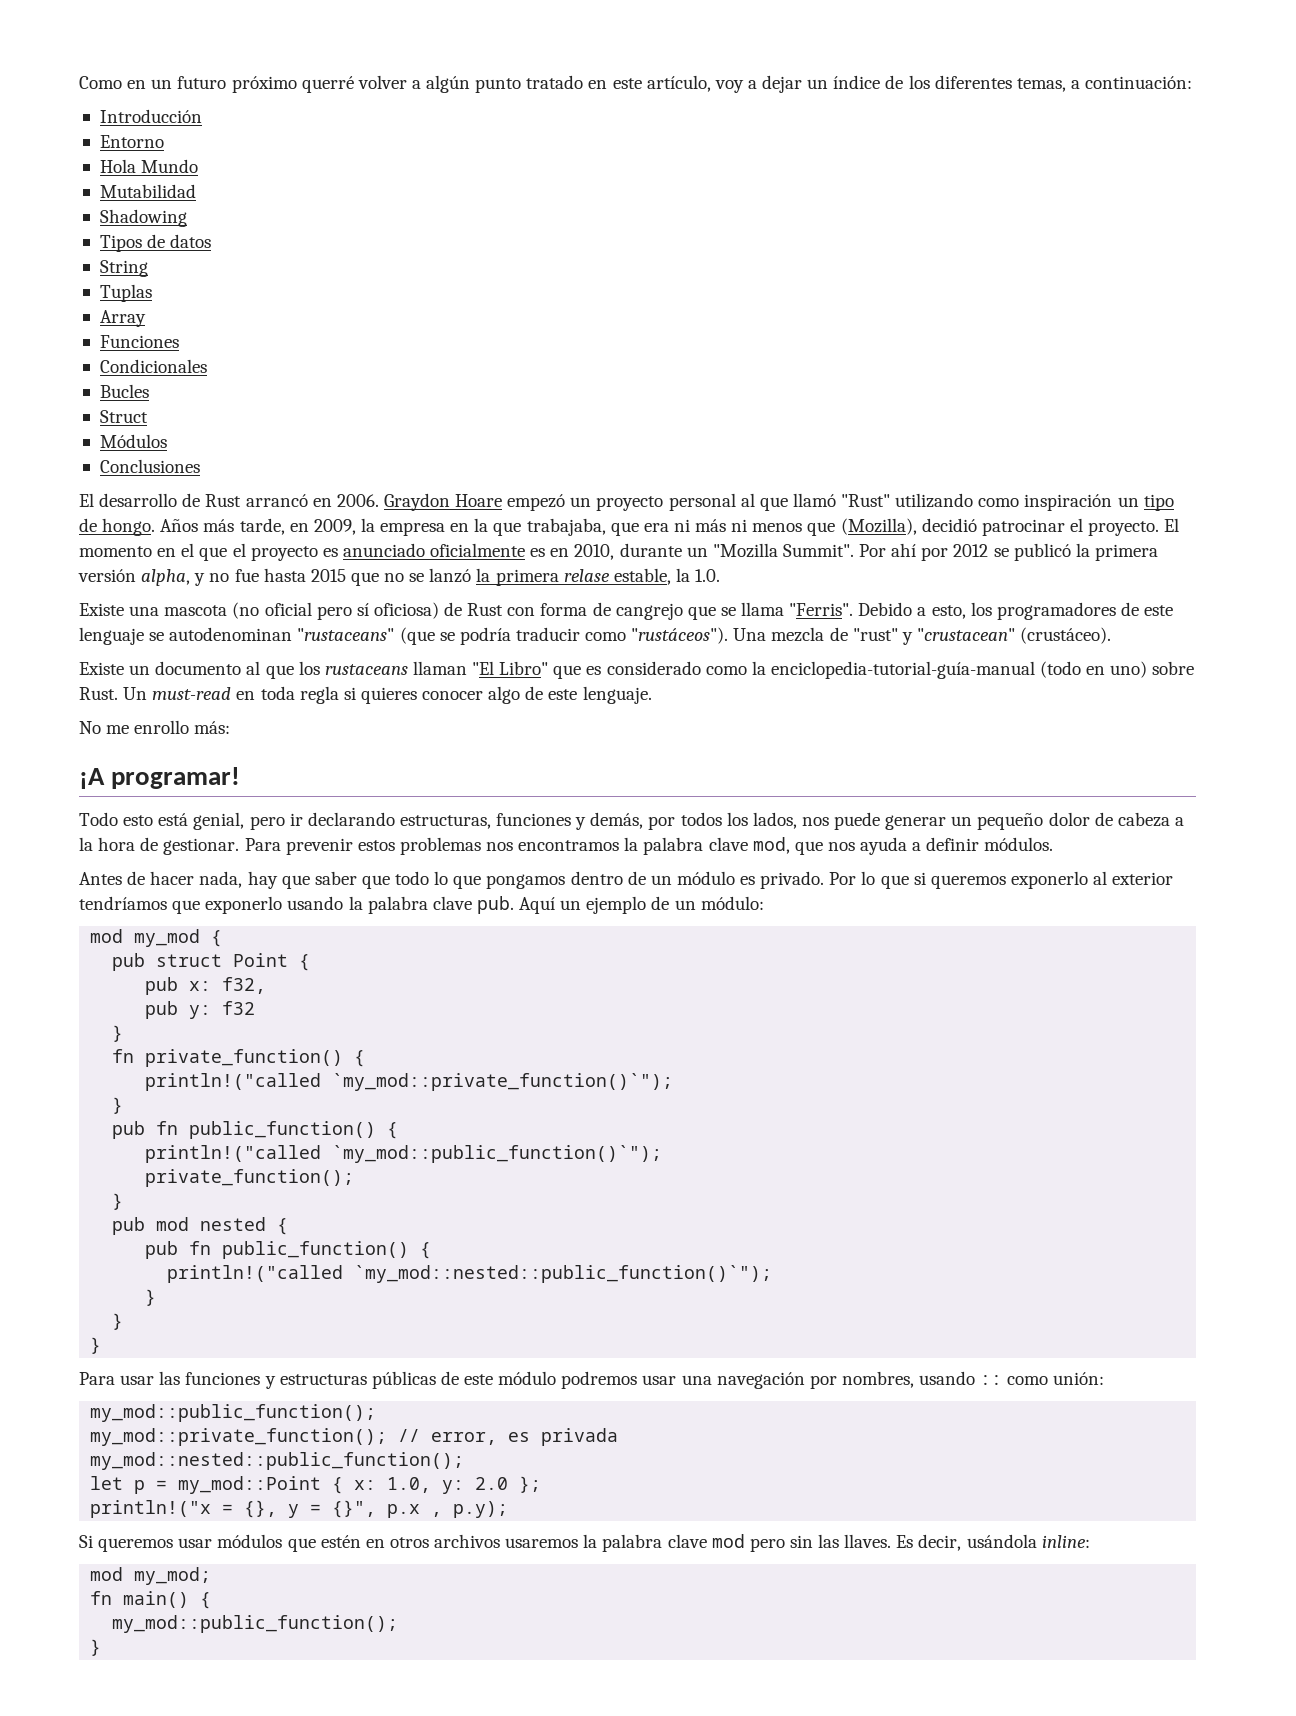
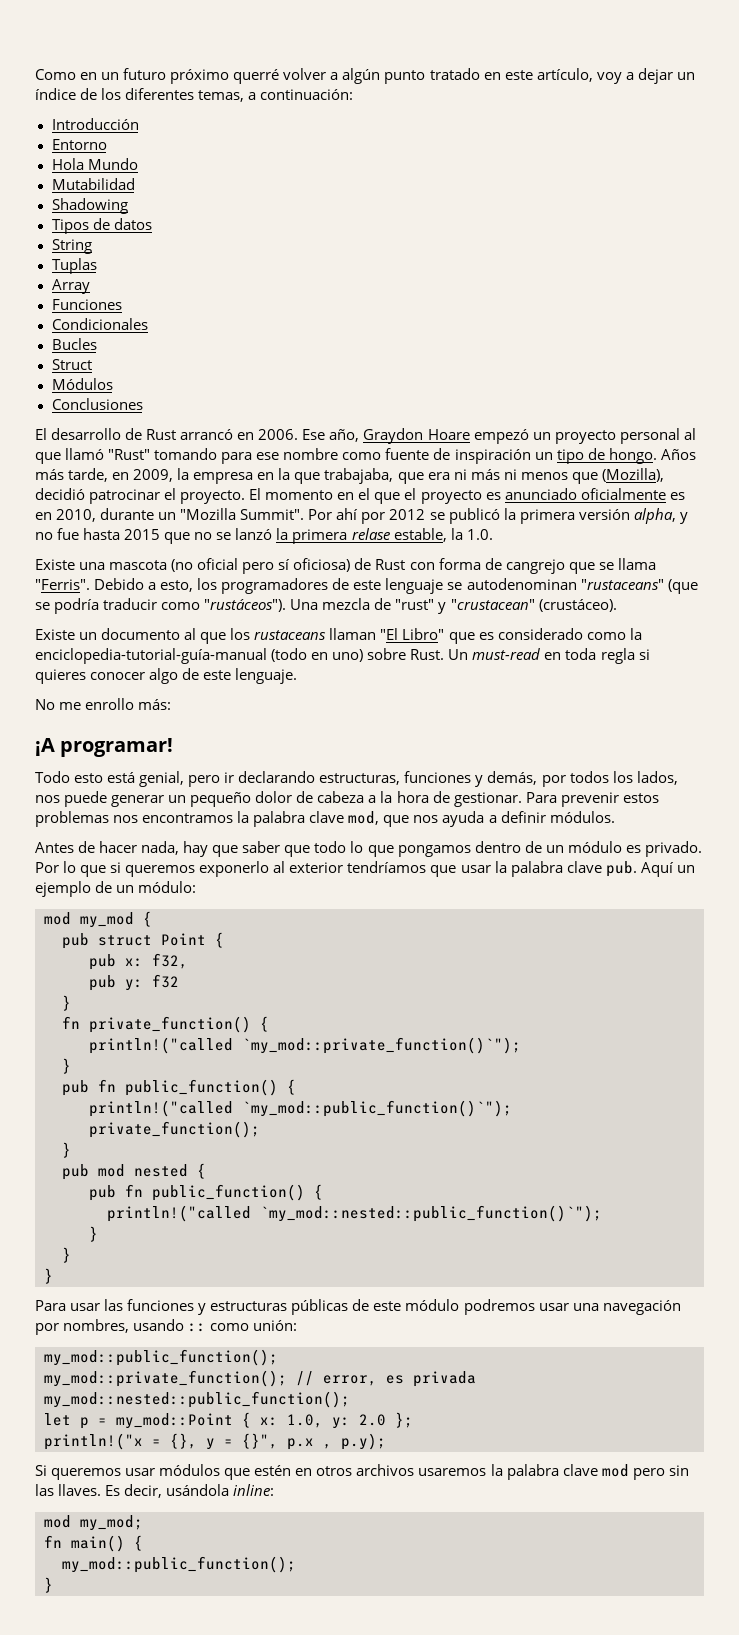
(379, 500) none -> [302,429,360,442] Ese año,
[895,493,1020,508] utilizando como -> [154,448,451,464] tomando para ese nombre como fuente de
[205,896,344,914] exponerlo usando -> [460,865,491,873] usar

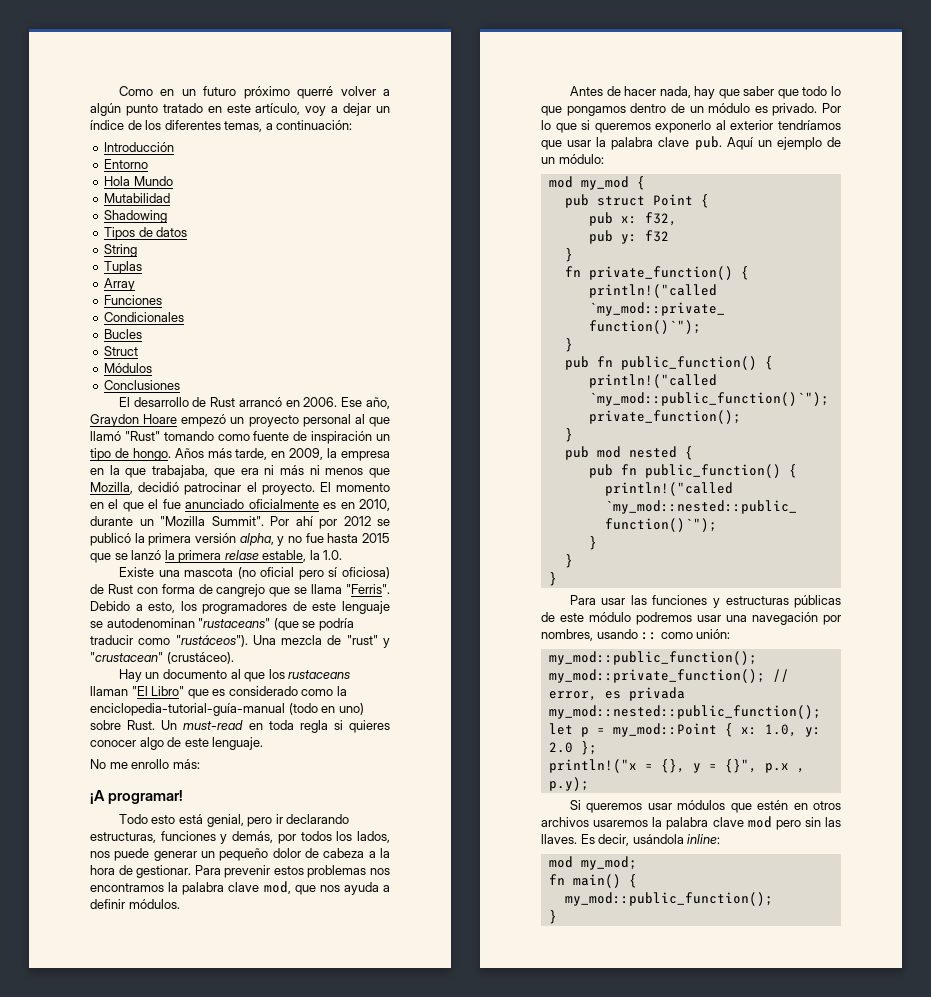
[221,448,339,464] para ese nombre -> (214, 436) none
[601,468,664,482] (Mozilla), -> [90,482,133,494] Mozilla,
[420,490,501,504] proyecto es -> [162,499,181,509] fue
[194,532,213,540] no -> (111, 558) none
[35,629,75,640] Existe -> [118,669,142,682] Hay

